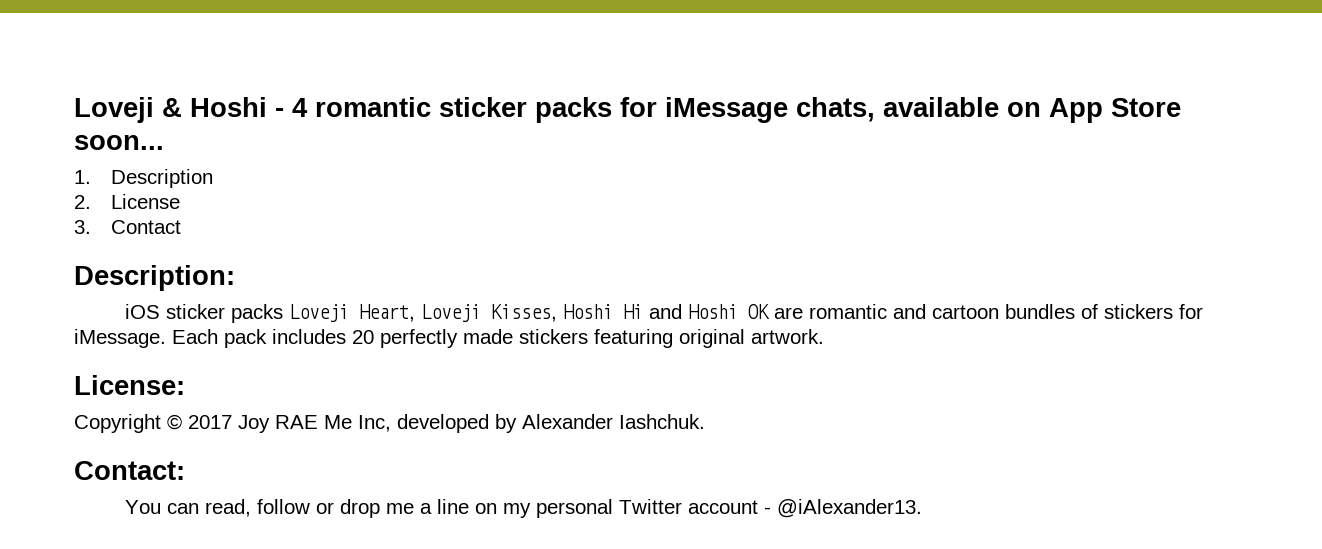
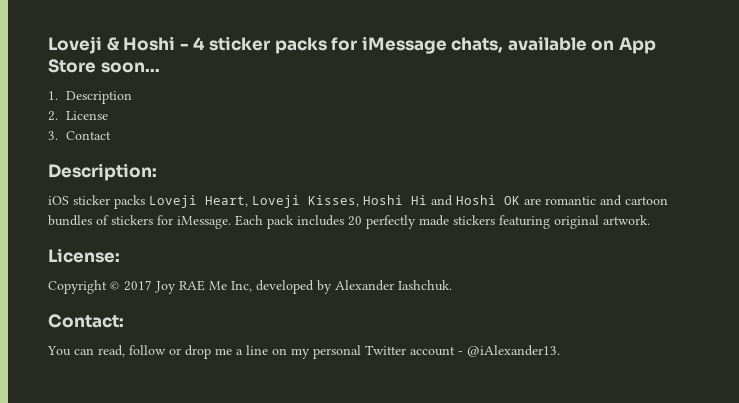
[315,97,431,117] romantic -> (206, 43) none

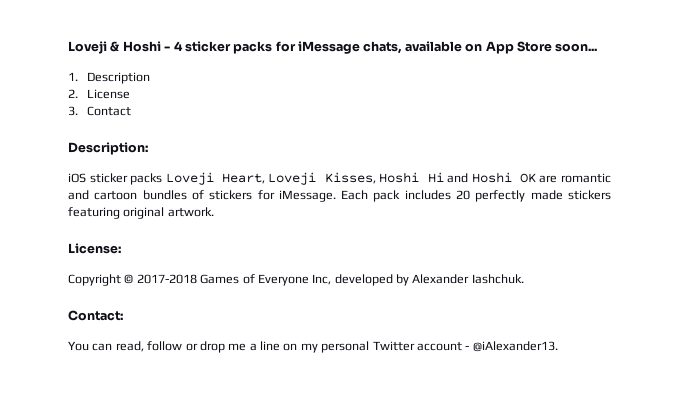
[124,280,227,294] 2017 Joy RAE Me -> [136,274,309,286] 2017-2018 Games of Everyone

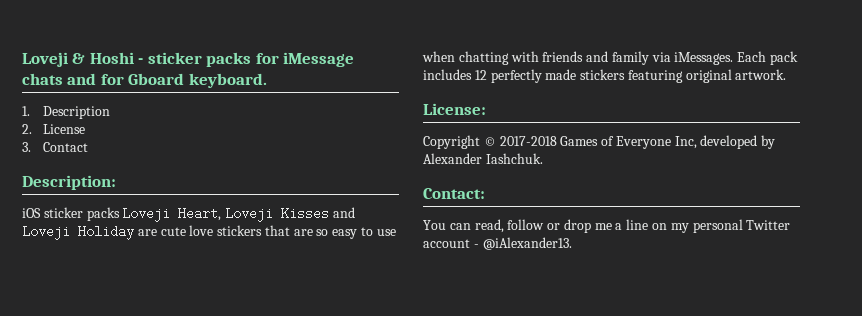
[173,41,183,51] 4 -> (144, 61) none
[363,41,598,54] chats, available on App Store soon... -> [22,73,267,88] chats and for Gboard keyboard.
[324,172,611,184] [68,190,336,202] Kisses, Hoshi Hi and Hoshi OK are romantic and cartoon bundles of stickers for iMessage. -> [281,207,355,220] [22,225,396,240] [422,51,734,65] Kisses and Loveji Holiday are cute love stickers that are so easy to use when chatting with friends and family via iMessages.
[456,190,471,200] 20 -> [474,70,487,80] 12

